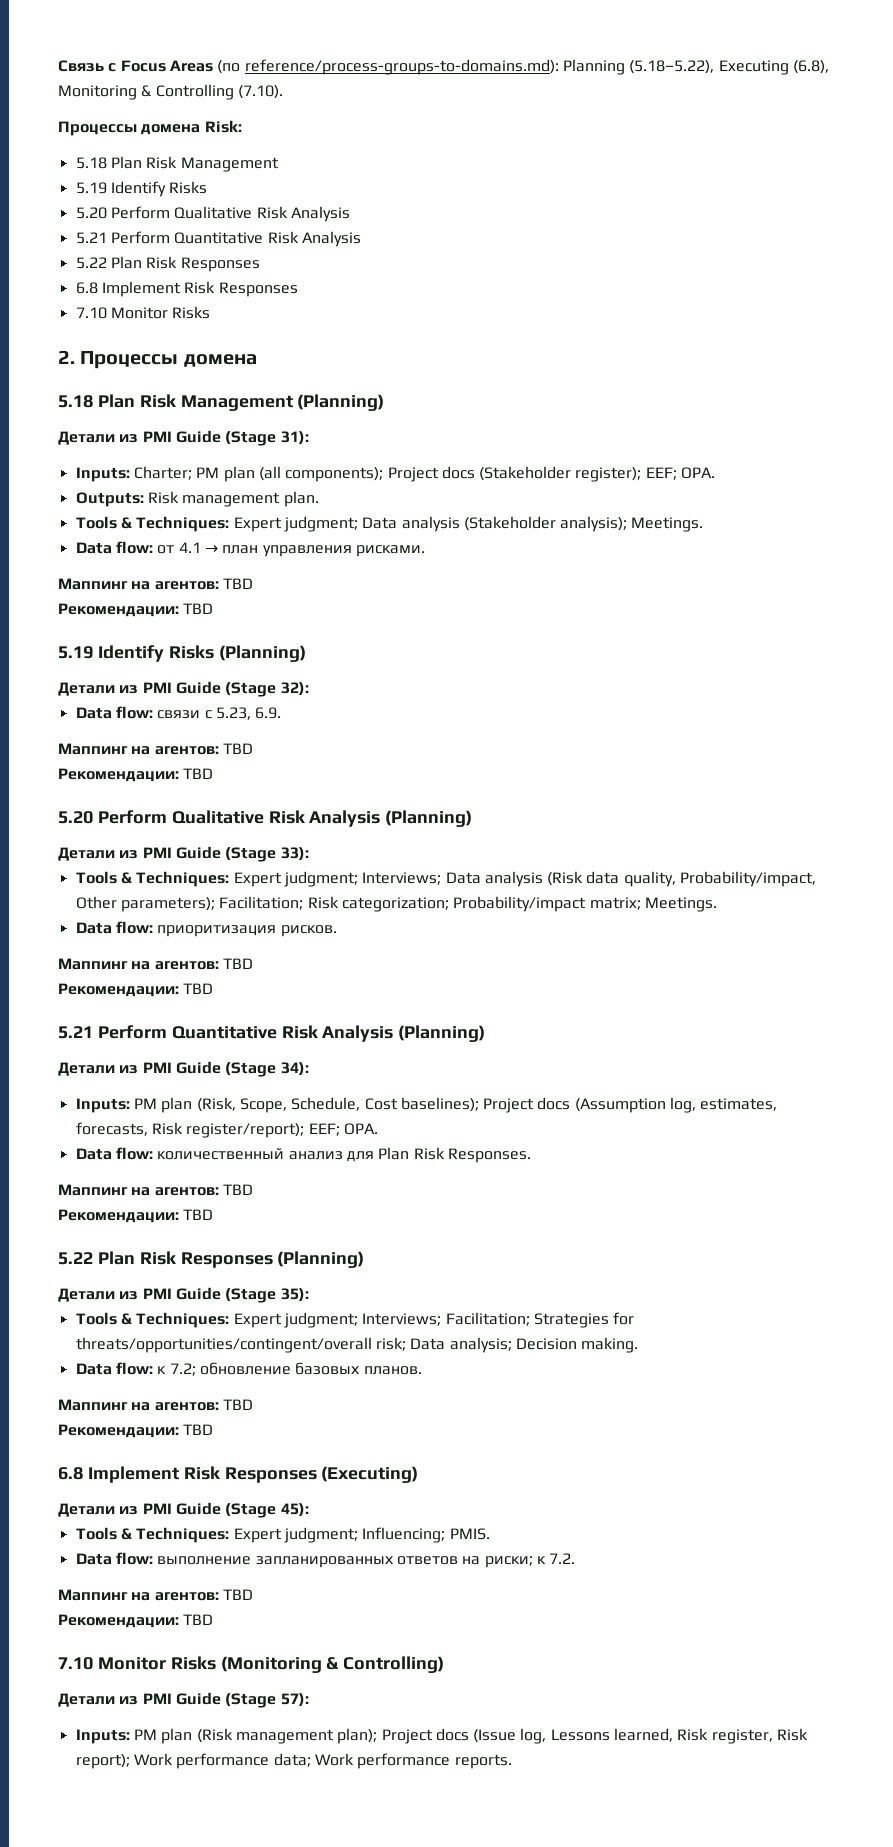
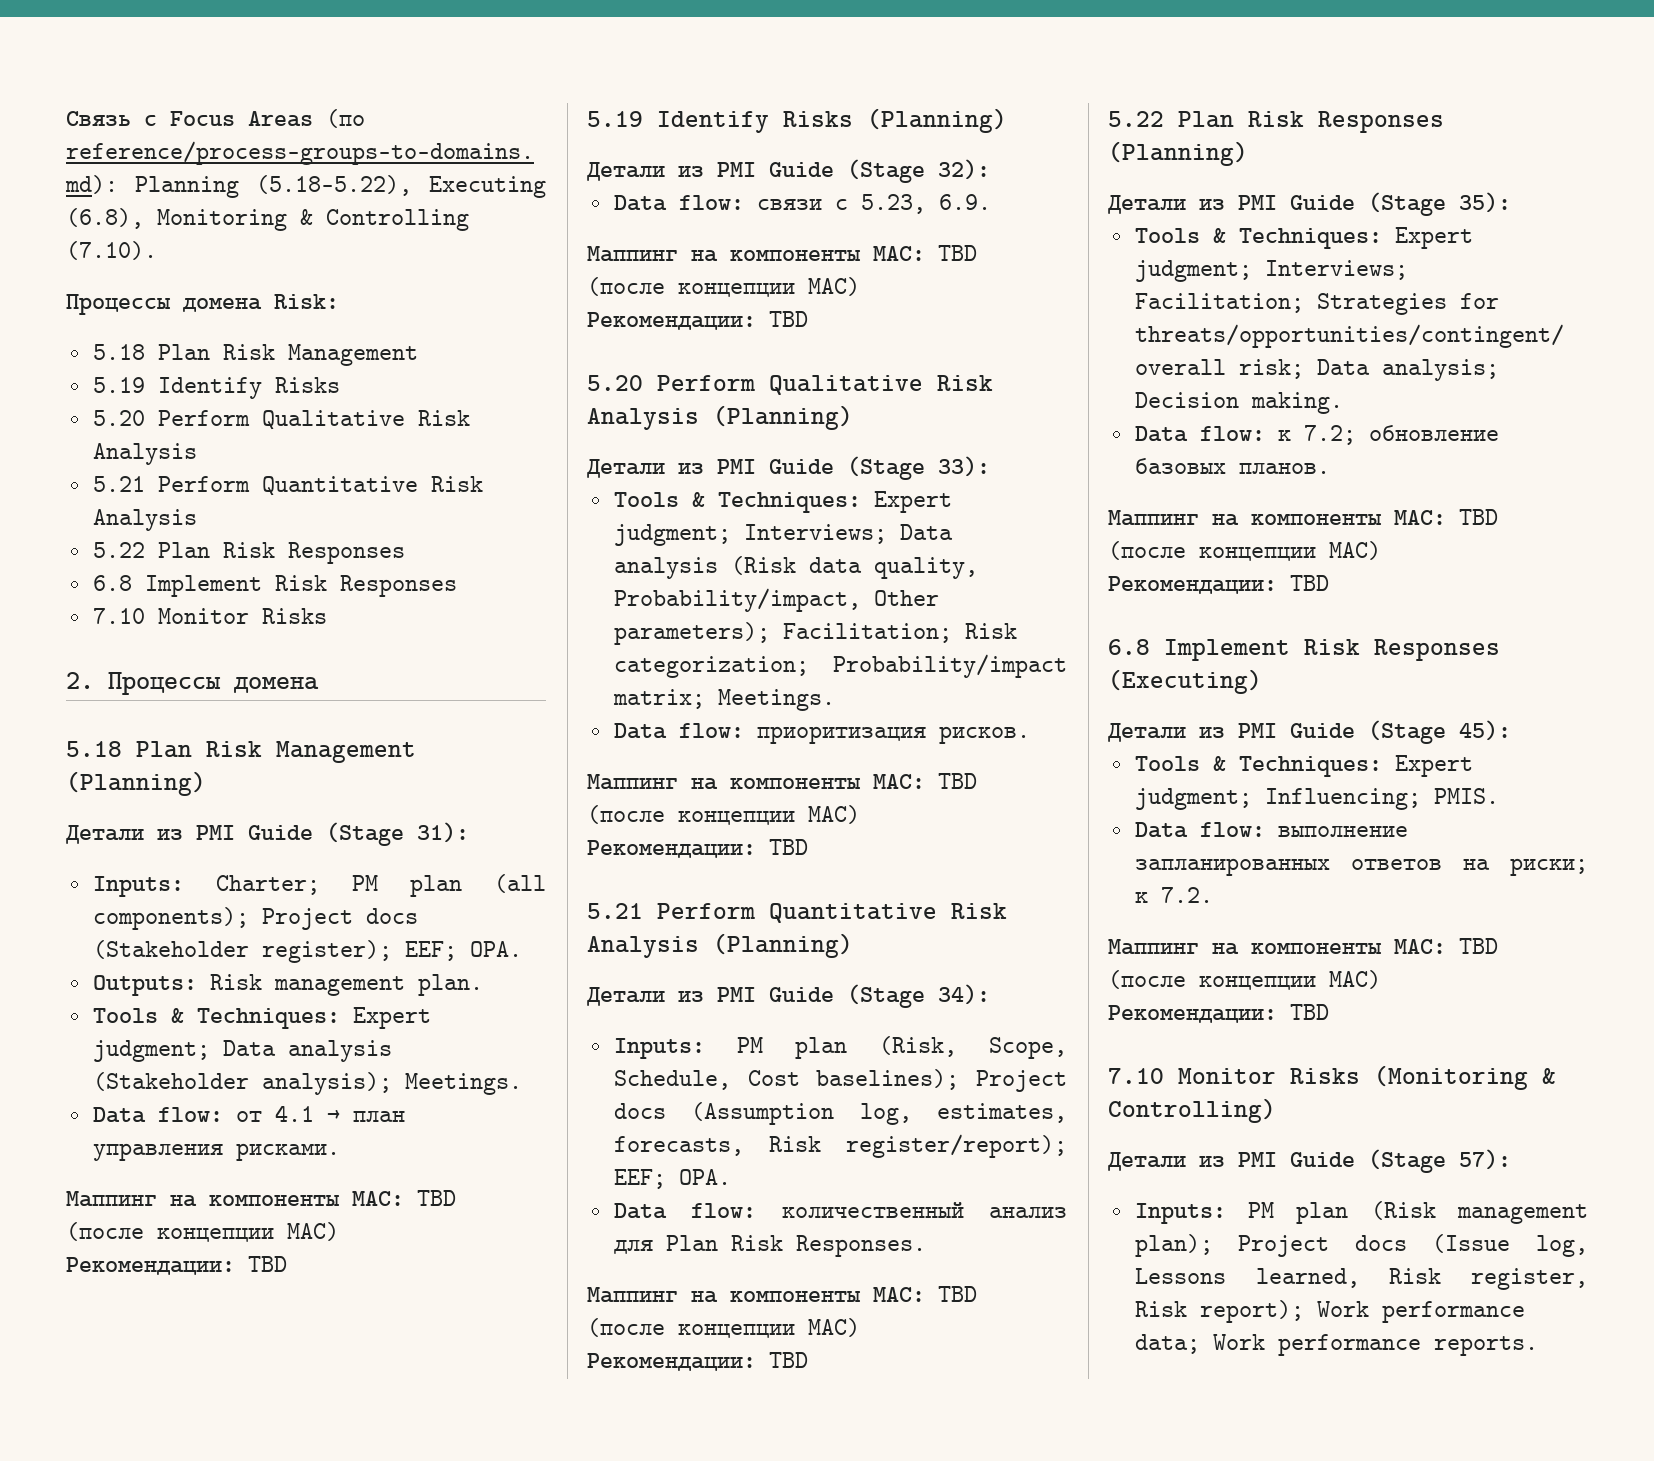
[154,578,253,590] агентов: TBD -> [209,1190,456,1206] [66,1222,339,1242] компоненты МАС: TBD (после концепции МАС)
[154,743,253,755] агентов: TBD -> [730,245,977,261] [587,277,860,297] компоненты МАС: TBD (после концепции МАС)
[154,958,253,970] агентов: TBD -> [730,773,977,789] [587,805,860,825] компоненты МАС: TBD (после концепции МАС)
[154,1184,253,1196] агентов: TBD -> [730,1286,977,1302] [587,1318,860,1338] компоненты МАС: TBD (после концепции МАС)
[154,1399,253,1411] агентов: TBD -> [1251,509,1498,525] [1108,541,1381,561] компоненты МАС: TBD (после концепции МАС)
[154,1589,253,1601] агентов: TBD -> [1251,938,1498,954] [1108,970,1381,990] компоненты МАС: TBD (после концепции МАС)

